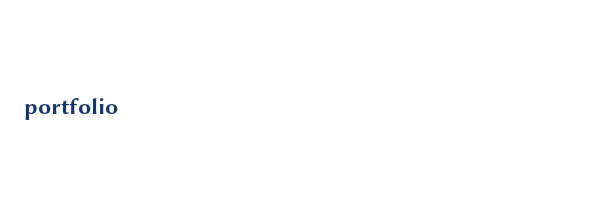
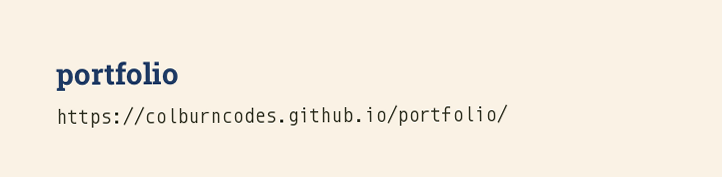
(118, 109) none -> [56,104,509,128] // https://colburncodes.github.io/portfolio/

